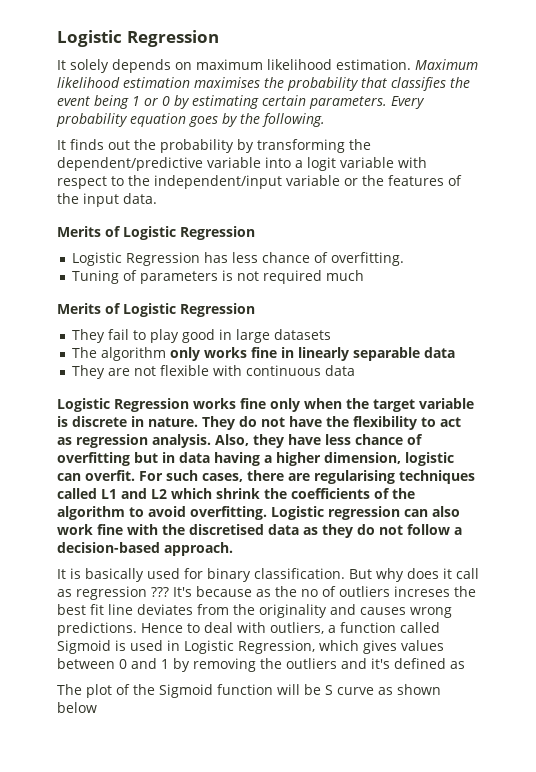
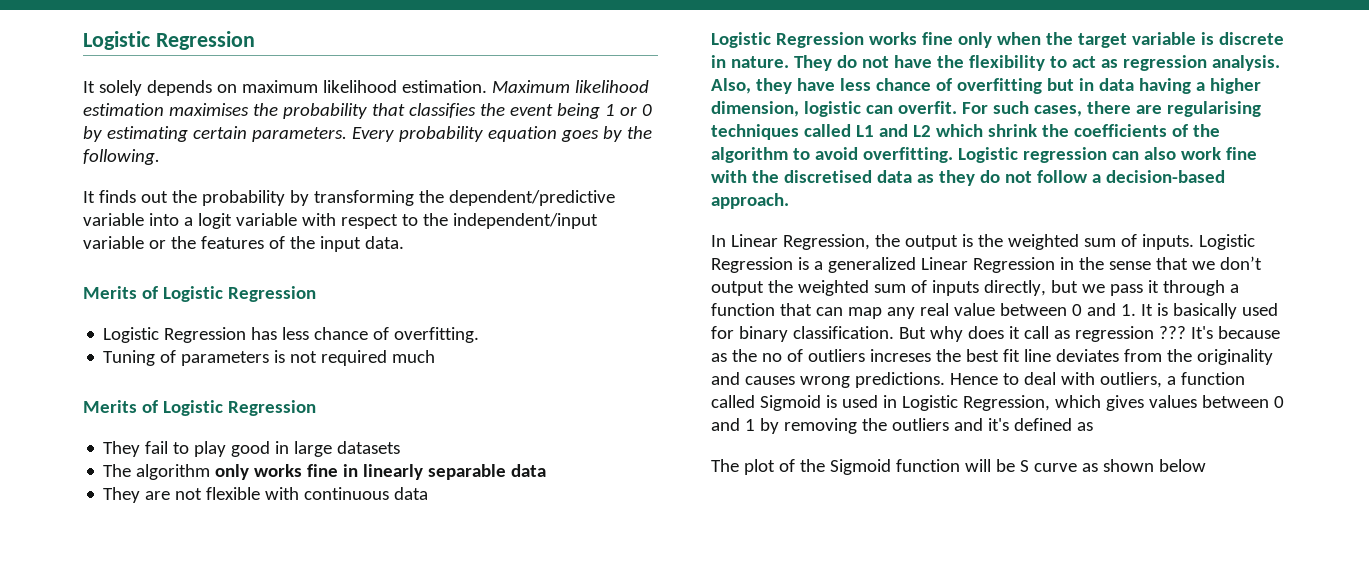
(233, 549) none -> [711,234,1255,250] [711,256,1262,273] [711,280,1239,296] [711,303,1136,319] In Linear Regression, the output is the weighted sum of inputs. Logistic Regression is a generalized Linear Regression in the sense that we don’t output the weighted sum of inputs directly, but we pass it through a function that can map any real value between 0 and 1.

